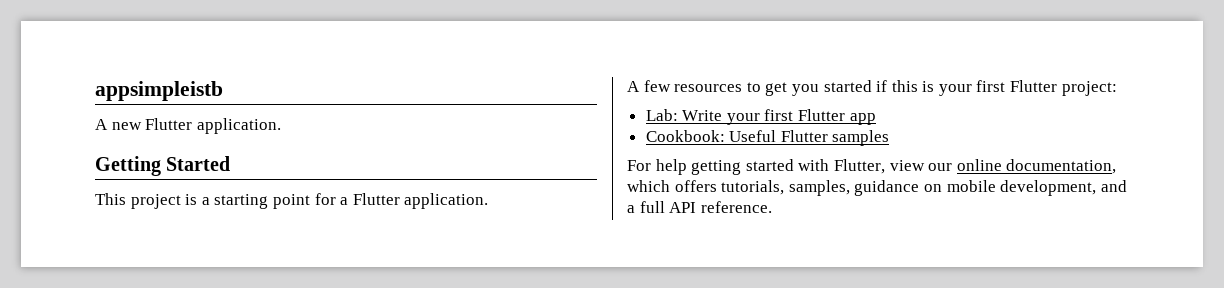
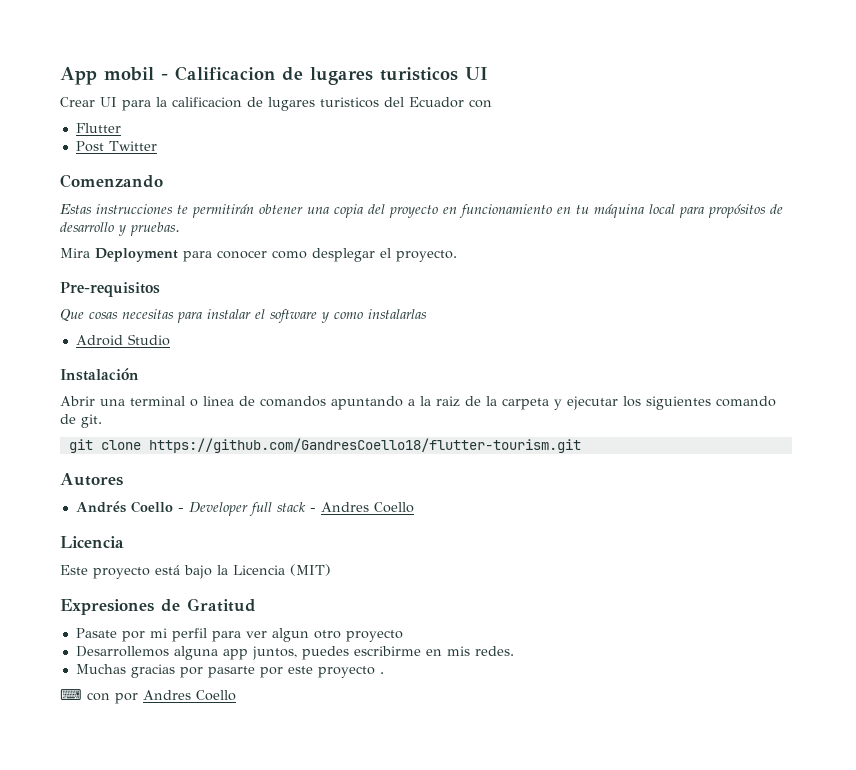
[95,81,223,101] [95,118,281,134] [95,156,231,176] [95,193,489,209] [627,80,1117,96] [645,109,876,125] [645,130,890,146] [627,159,1117,175] [627,180,1127,196] [627,201,772,213] appsimpleistb // A new Flutter application. // Getting Started // This project is a starting point for a Flutter application. // A few resources to get you started if this is your first Flutter project: // Lab: Write your first Flutter app // Cookbook: Useful Flutter samples // For help getting started with Flutter, view our online documentation, which offers tutorials, samples, guidance on mobile development, and a full API reference. -> [60,66,488,85] [60,97,492,111] [75,123,121,133] [75,141,157,152] [60,174,163,188] [60,204,783,218] [60,222,180,236] [60,248,457,262] [60,282,160,297] [60,309,427,323] [75,334,170,346] [60,368,139,381] [60,396,776,410] [60,414,102,428] [68,438,581,453] [60,473,123,486] [75,501,414,516] [60,536,124,548] [60,564,331,579] [60,598,256,615] [75,628,403,642] [75,646,514,660] [75,664,384,678] [60,689,236,704] App mobil - Calificacion de lugares turisticos UI // Crear UI para la calificacion de lugares turisticos del Ecuador con // Flutter // Post Twitter // Comenzando // Estas instrucciones te permitirán obtener una copia del proyecto en funcionamiento en tu máquina local para propósitos de desarrollo y pruebas. // Mira Deployment para conocer como desplegar el proyecto. // Pre-requisitos // Que cosas necesitas para instalar el software y como instalarlas // Adroid Studio // Instalación // Abrir una terminal o linea de comandos apuntando a la raiz de la carpeta y ejecutar los siguientes comando de git. // git clone https://github.com/GandresCoello18/flutter-tourism.git // Autores // Andrés Coello - Developer full stack - Andres Coello // Licencia // Este proyecto está bajo la Licencia (MIT) // Expresiones de Gratitud // Pasate por mi perfil para ver algun otro proyecto // Desarrollemos alguna app juntos, puedes escribirme en mis redes. // Muchas gracias por pasarte por este proyecto . // ⌨ con por Andres Coello

